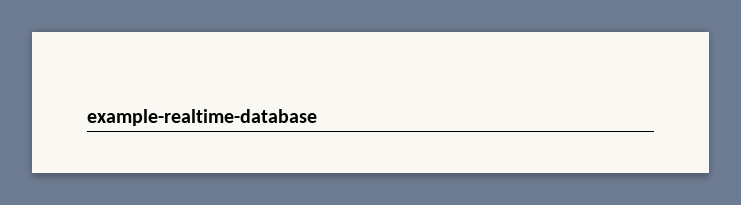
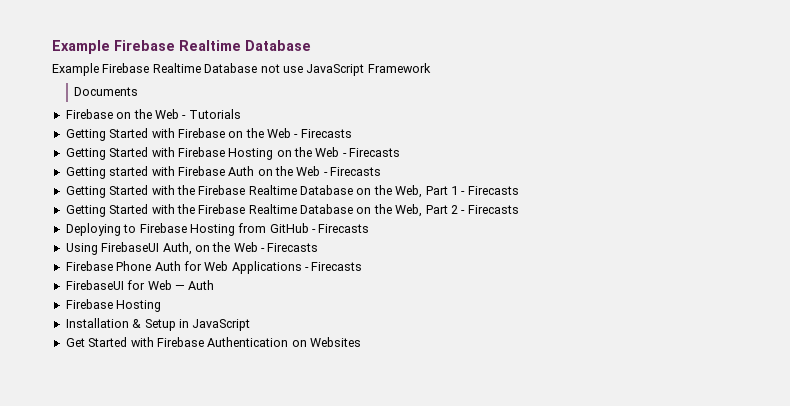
[87,109,317,126] example-realtime-database -> [52,40,311,54] [52,63,431,76] [74,87,139,96] [65,109,241,119] [65,128,352,141] [65,147,401,160] [65,166,382,179] [65,185,519,198] [65,204,519,217] [65,223,370,236] [65,242,319,255] [65,261,363,274] [65,280,215,290] [65,299,162,312] [65,318,251,331] [65,337,361,347] Example Firebase Realtime Database // Example Firebase Realtime Database not use JavaScript Framework // Documents // Firebase on the Web - Tutorials // Getting Started with Firebase on the Web - Firecasts // Getting Started with Firebase Hosting on the Web - Firecasts // Getting started with Firebase Auth on the Web - Firecasts // Getting Started with the Firebase Realtime Database on the Web, Part 1 - Firecasts // Getting Started with the Firebase Realtime Database on the Web, Part 2 - Firecasts // Deploying to Firebase Hosting from GitHub - Firecasts // Using FirebaseUI Auth, on the Web - Firecasts // Firebase Phone Auth for Web Applications - Firecasts // FirebaseUI for Web — Auth // Firebase Hosting // Installation & Setup in JavaScript // Get Started with Firebase Authentication on Websites

